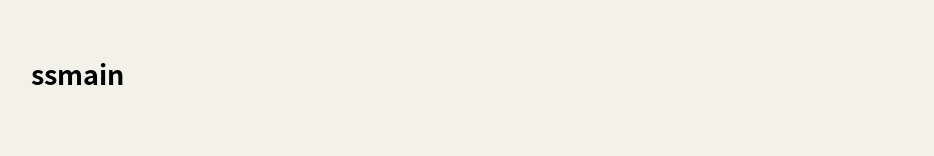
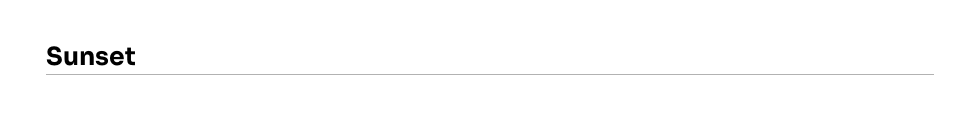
[31,63,124,85] ssmain -> [46,46,136,66] Sunset

